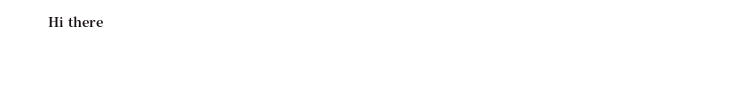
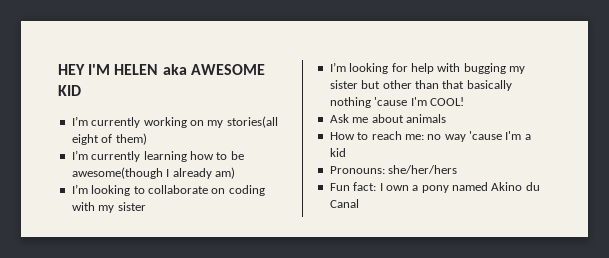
[48,16,103,27] Hi there -> [58,64,265,75] [58,85,81,96] [71,116,278,128] [71,133,147,145] [71,150,244,162] [71,167,235,179] [71,184,265,196] [71,202,146,213] [329,62,525,74] [329,80,512,91] [329,97,464,108] [329,114,446,123] [329,131,531,142] [329,148,346,157] [329,165,458,174] [329,182,540,193] [329,199,359,208] HEY I'M HELEN aka AWESOME KID // I’m currently working on my stories(all eight of them) // I’m currently learning how to be awesome(though I already am) // I’m looking to collaborate on coding with my sister // I’m looking for help with bugging my sister but other than that basically nothing 'cause I'm COOL! // Ask me about animals // How to reach me: no way 'cause I'm a kid // Pronouns: she/her/hers // Fun fact: I own a pony named Akino du Canal

